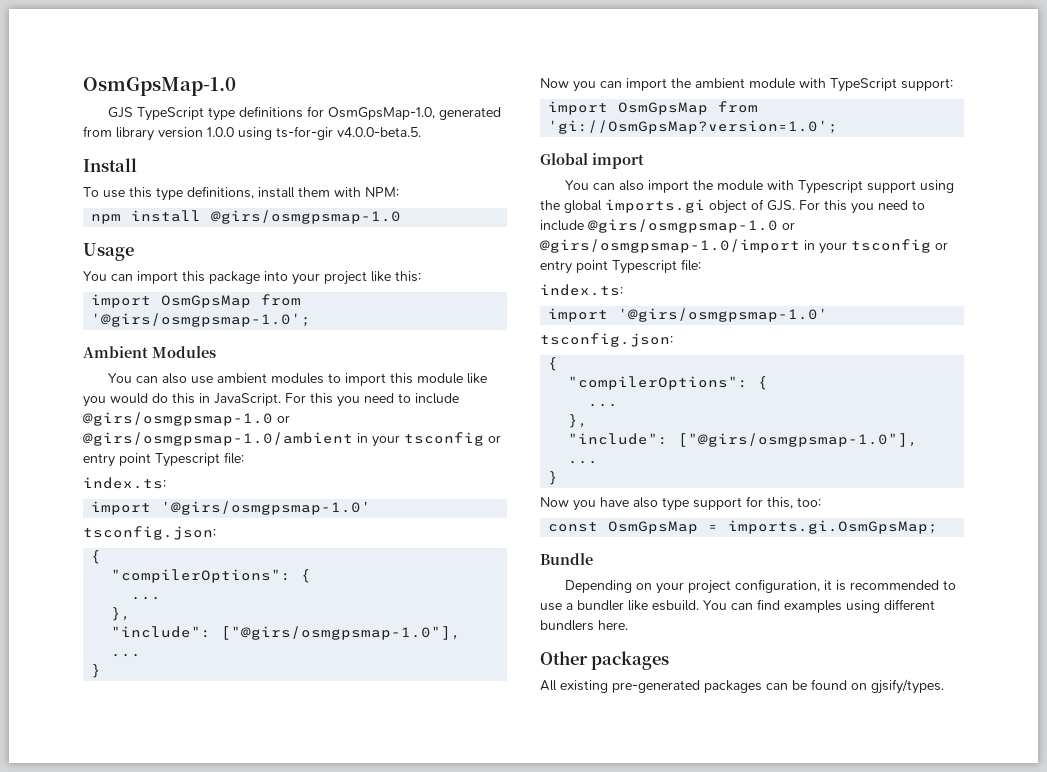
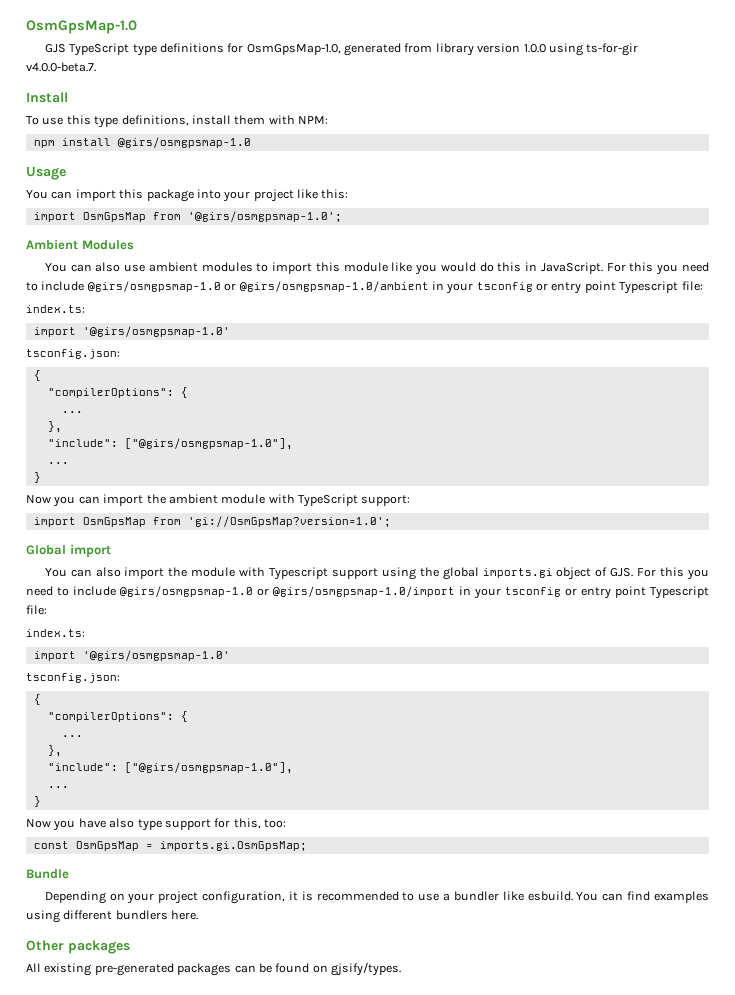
[337,127,421,137] v4.0.0-beta.5. -> [26,62,96,72] v4.0.0-beta.7.

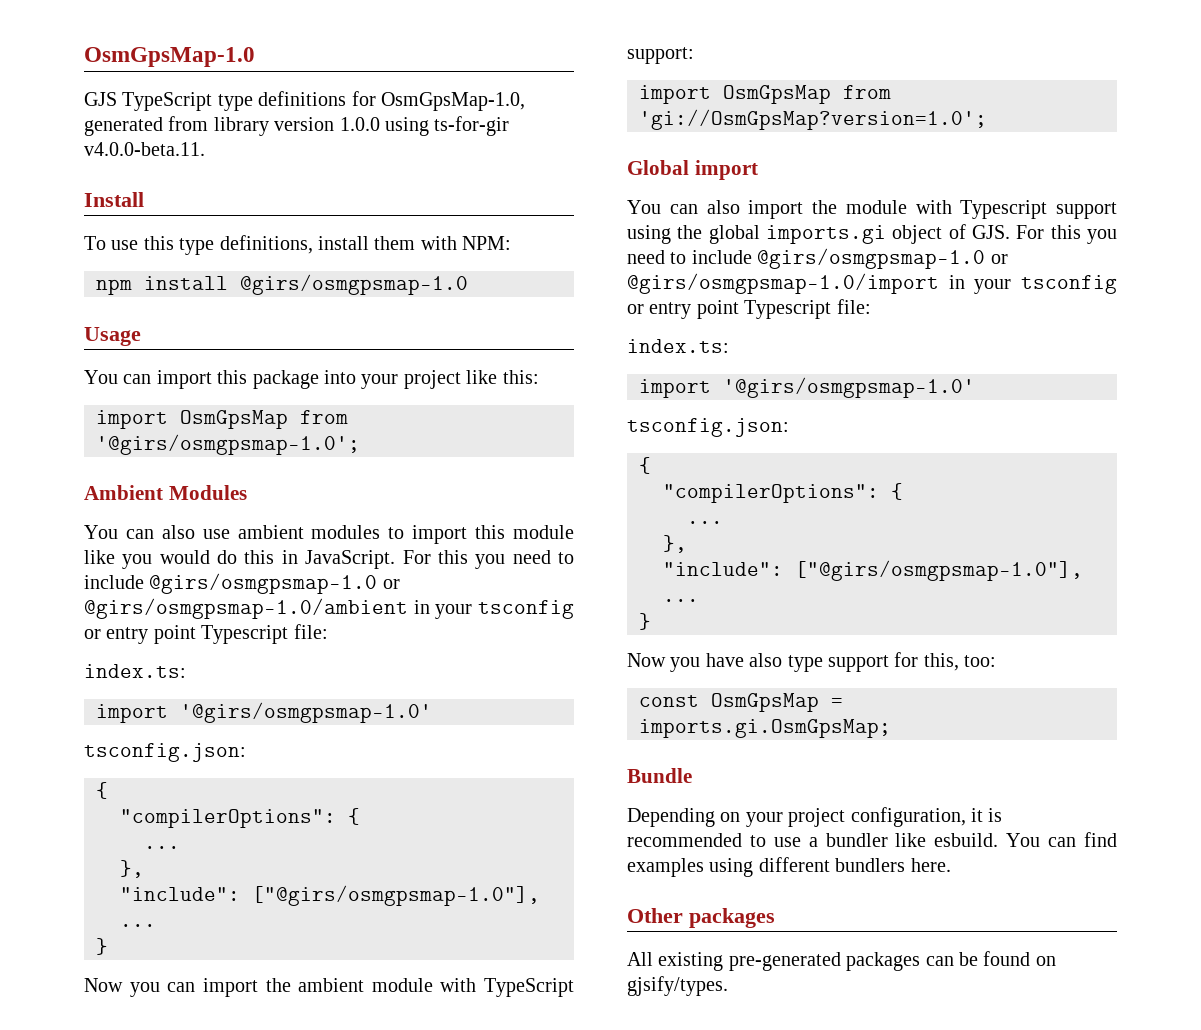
[26,62,96,72] v4.0.0-beta.7. -> [84,142,205,156] v4.0.0-beta.11.

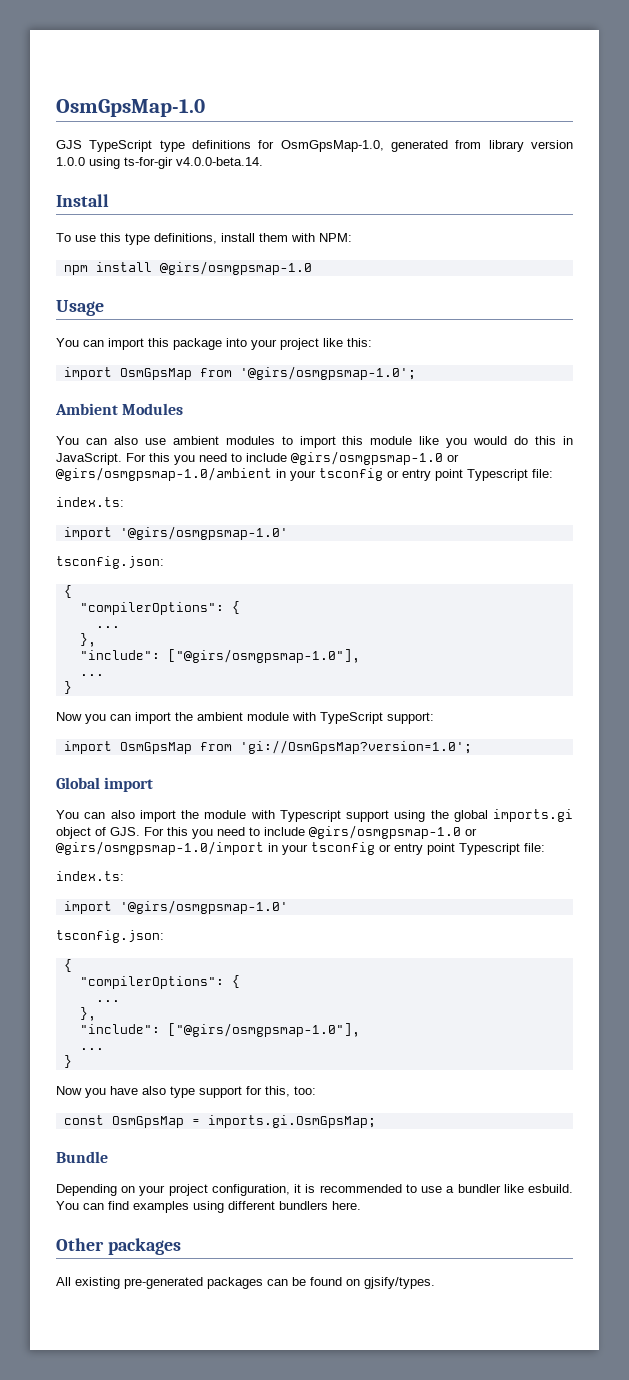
[84,142,205,156] v4.0.0-beta.11. -> [176,157,263,166] v4.0.0-beta.14.

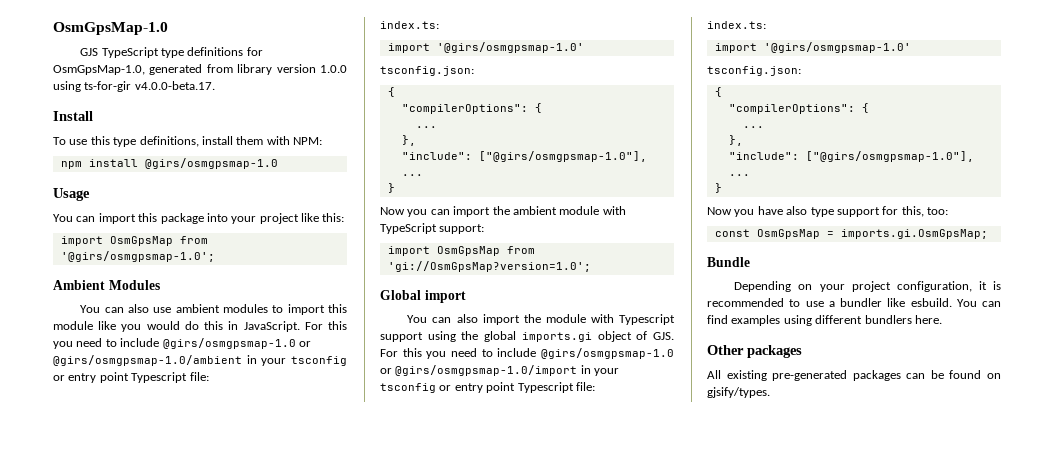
[176,157,263,166] v4.0.0-beta.14. -> [134,81,215,90] v4.0.0-beta.17.

